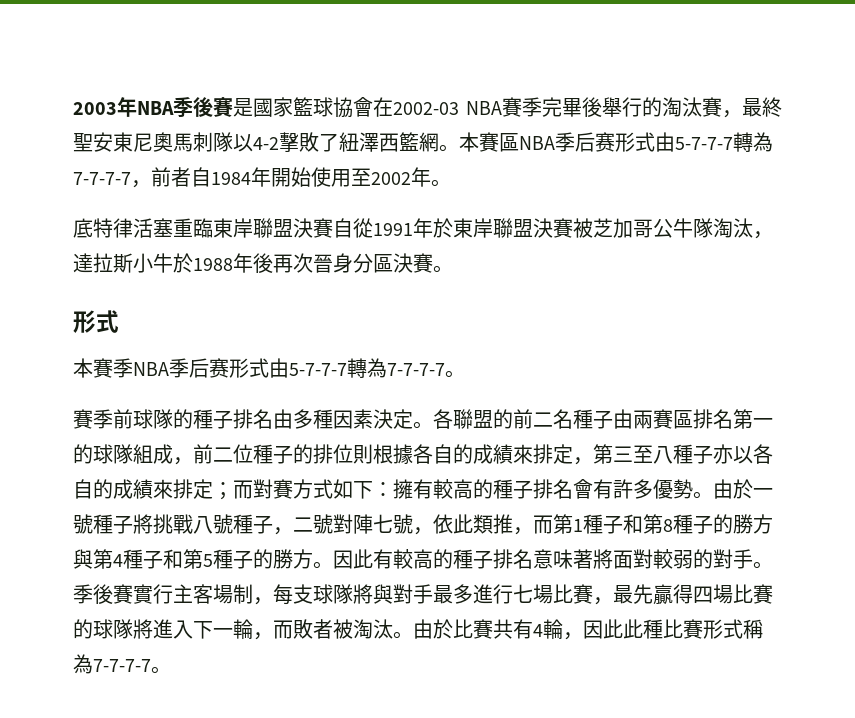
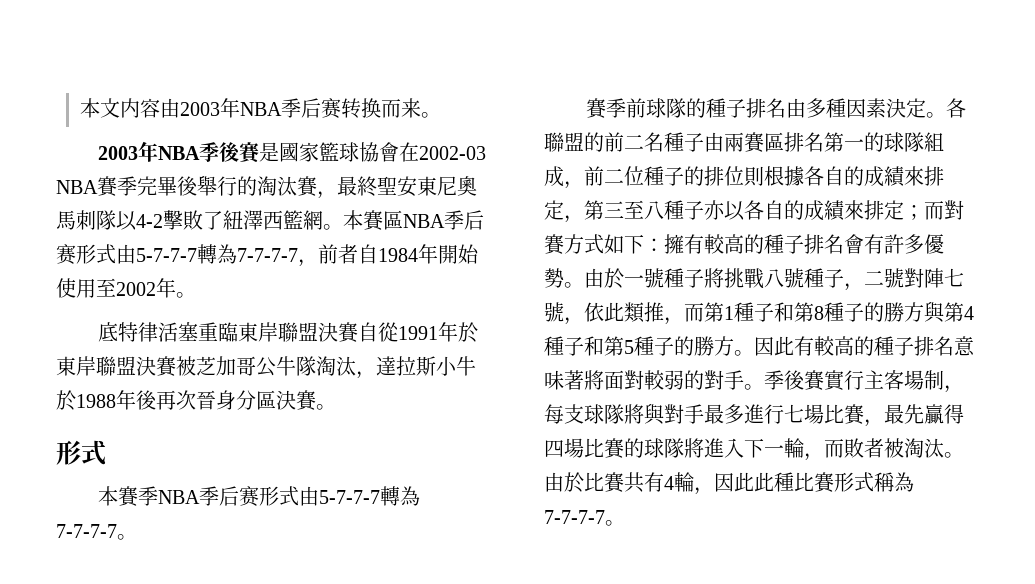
(73, 108) none -> [80,98,442,119] 本文内容由2003年NBA季后赛转换而来。 //

